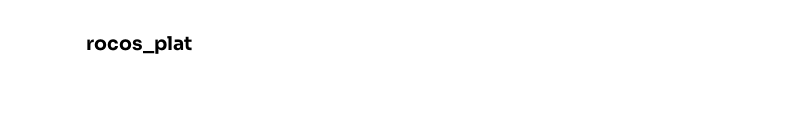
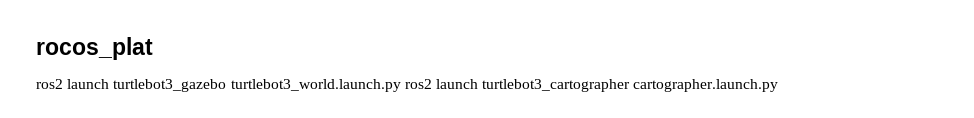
(192, 45) none -> [36,79,779,92] // ros2 launch turtlebot3_gazebo turtlebot3_world.launch.py ros2 launch turtlebot3_cartographer cartographer.launch.py

